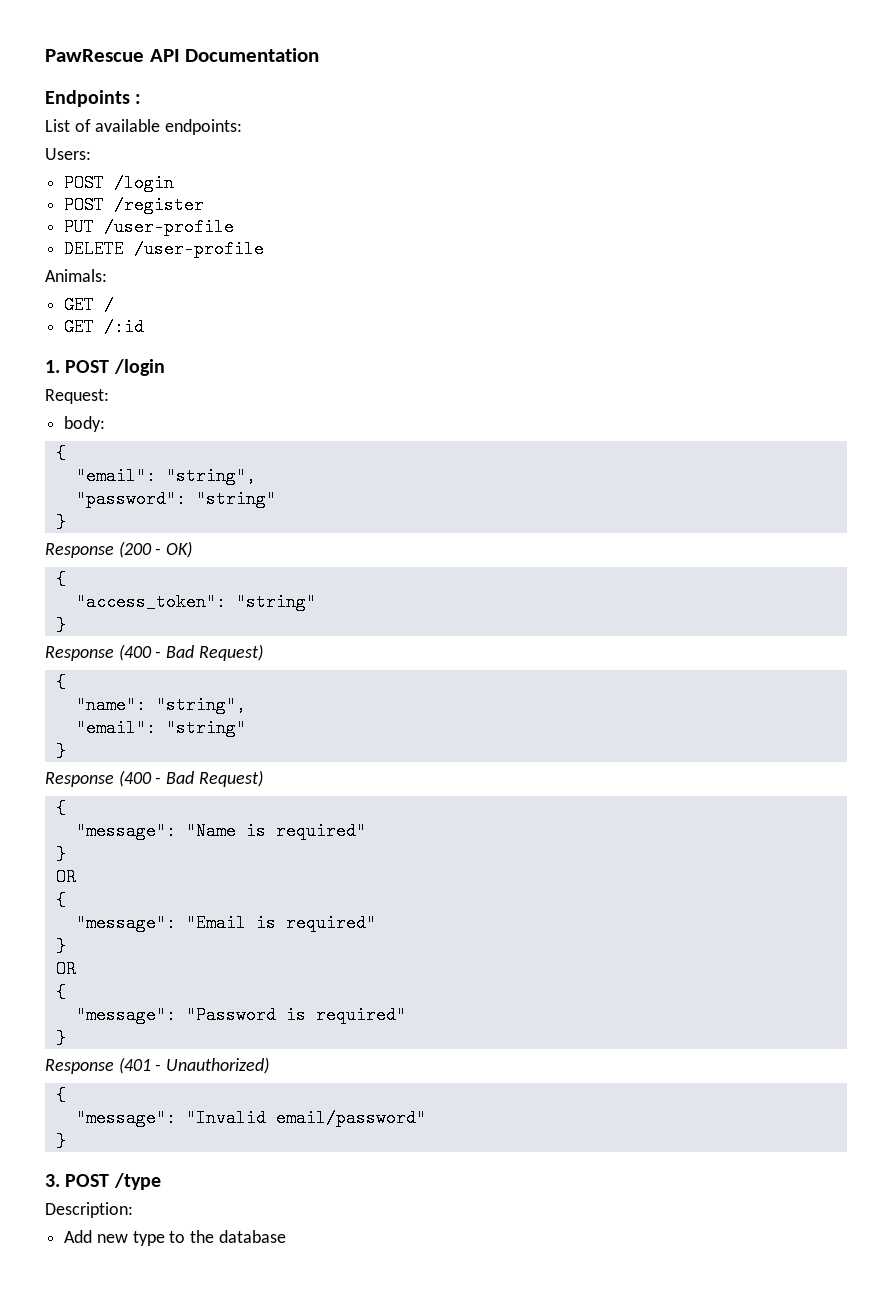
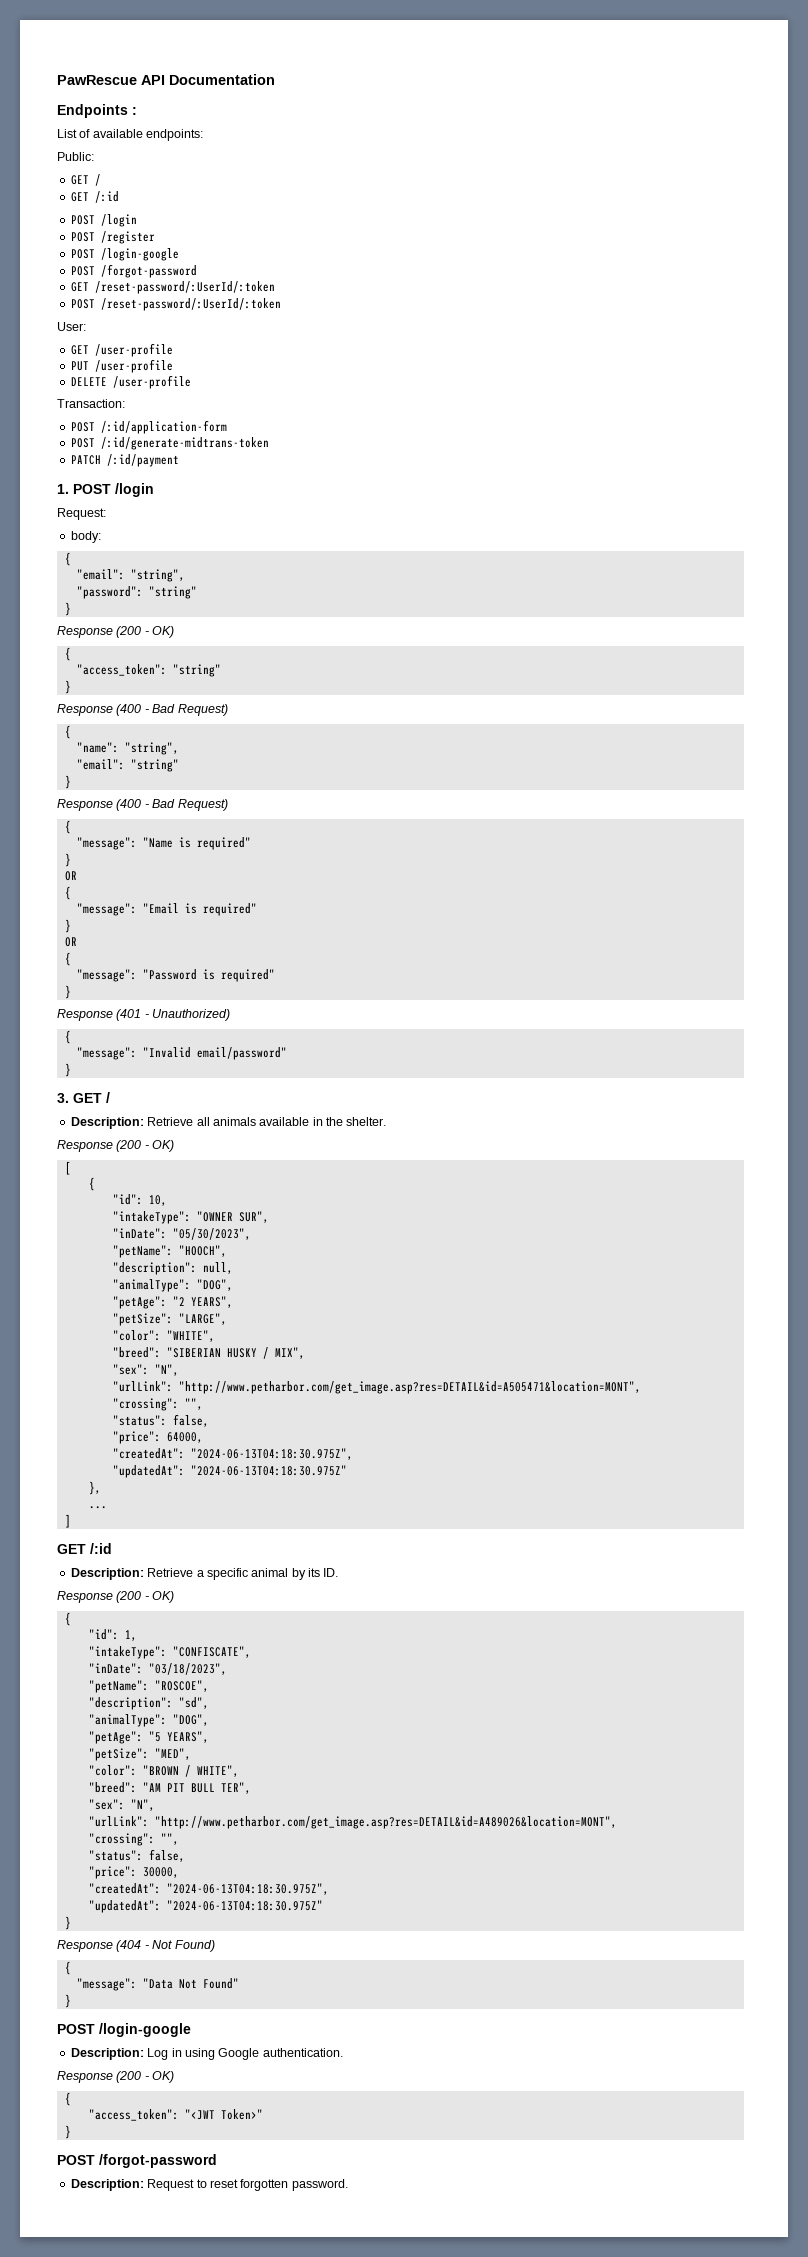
[45,148,91,160] Users: -> [57,152,94,161] [70,174,101,186] [70,191,119,203] Public: // GET / // GET /:id
[64,218,235,236] [64,240,265,258] [45,269,107,282] [64,296,115,314] [64,318,145,336] PUT /user-profile // DELETE /user-profile // Animals: // GET / // GET /:id -> [70,248,179,261] [70,264,197,278] [70,281,275,294] [70,298,281,311] [57,322,86,331] [70,343,173,357] [70,359,173,373] [70,375,191,389] [57,399,125,408] [70,420,227,434] [70,437,269,450] [70,454,179,467] POST /login-google // POST /forgot-password // GET /reset-password/:UserId/:token // POST /reset-password/:UserId/:token // User: // GET /user-profile // PUT /user-profile // DELETE /user-profile // Transaction: // POST /:id/application-form // POST /:id/generate-midtrans-token // PATCH /:id/payment
[65,1173,161,1190] [45,1202,133,1218] [64,1230,286,1246] POST /type // Description: // Add new type to the database -> [73,1092,110,1103] [70,1117,387,1129] [57,1140,175,1152] [64,1161,71,1175] [88,1177,95,1191] [112,1194,167,1206] [112,1211,269,1224] [112,1228,251,1240] [112,1245,227,1258] [112,1262,233,1275] [112,1279,233,1292] [112,1296,233,1309] [112,1313,227,1326] [112,1330,215,1342] [112,1347,305,1359] [112,1364,179,1376] [112,1381,641,1394] [112,1398,203,1411] [112,1414,209,1427] [112,1431,203,1444] [112,1448,353,1460] [112,1465,347,1478] [88,1481,101,1495] [88,1506,107,1509] [64,1514,71,1528] [57,1543,112,1554] [70,1568,339,1580] [57,1591,175,1603] [64,1612,71,1626] [88,1629,137,1641] [88,1646,251,1659] [88,1663,227,1675] [88,1680,209,1693] [88,1697,209,1710] [88,1714,209,1727] [88,1731,209,1744] [88,1748,191,1761] [88,1765,239,1777] [88,1782,251,1794] [88,1799,155,1811] [88,1816,617,1829] [88,1833,179,1846] [88,1849,185,1862] [88,1866,179,1879] [88,1883,329,1895] [88,1900,323,1913] [64,1916,71,1930] [57,1940,215,1952] [64,1961,71,1975] [76,1978,239,1991] [64,1994,71,2008] [57,2023,191,2037] [70,2048,343,2060] [57,2071,175,2083] [64,2092,71,2106] [88,2109,263,2121] [64,2125,71,2139] [57,2154,217,2168] [70,2179,348,2191] GET / // Description: Retrieve all animals available in the shelter. // Response (200 - OK) // [ // { // "id": 10, // "intakeType": "OWNER SUR", // "inDate": "05/30/2023", // "petName": "HOOCH", // "description": null, // "animalType": "DOG", // "petAge": "2 YEARS", // "petSize": "LARGE", // "color": "WHITE", // "breed": "SIBERIAN HUSKY / MIX", // "sex": "N", // "urlLink": "http://www.petharbor.com/get_image.asp?res=DETAIL&id=A505471&location=MONT", // "crossing": "", // "status": false, // "price": 64000, // "createdAt": "2024-06-13T04:18:30.975Z", // "updatedAt": "2024-06-13T04:18:30.975Z" // }, // ... // ] // GET /:id // Description: Retrieve a specific animal by its ID. // Response (200 - OK) // { // "id": 1, // "intakeType": "CONFISCATE", // "inDate": "03/18/2023", // "petName": "ROSCOE", // "description": "sd", // "animalType": "DOG", // "petAge": "5 YEARS", // "petSize": "MED", // "color": "BROWN / WHITE", // "breed": "AM PIT BULL TER", // "sex": "N", // "urlLink": "http://www.petharbor.com/get_image.asp?res=DETAIL&id=A489026&location=MONT", // "crossing": "", // "status": false, // "price": 30000, // "createdAt": "2024-06-13T04:18:30.975Z", // "updatedAt": "2024-06-13T04:18:30.975Z" // } // Response (404 - Not Found) // { // "message": "Data Not Found" // } // POST /login-google // Description: Log in using Google authentication. // Response (200 - OK) // { // "access_token": "<JWT Token>" // } // POST /forgot-password // Description: Request to reset forgotten password.

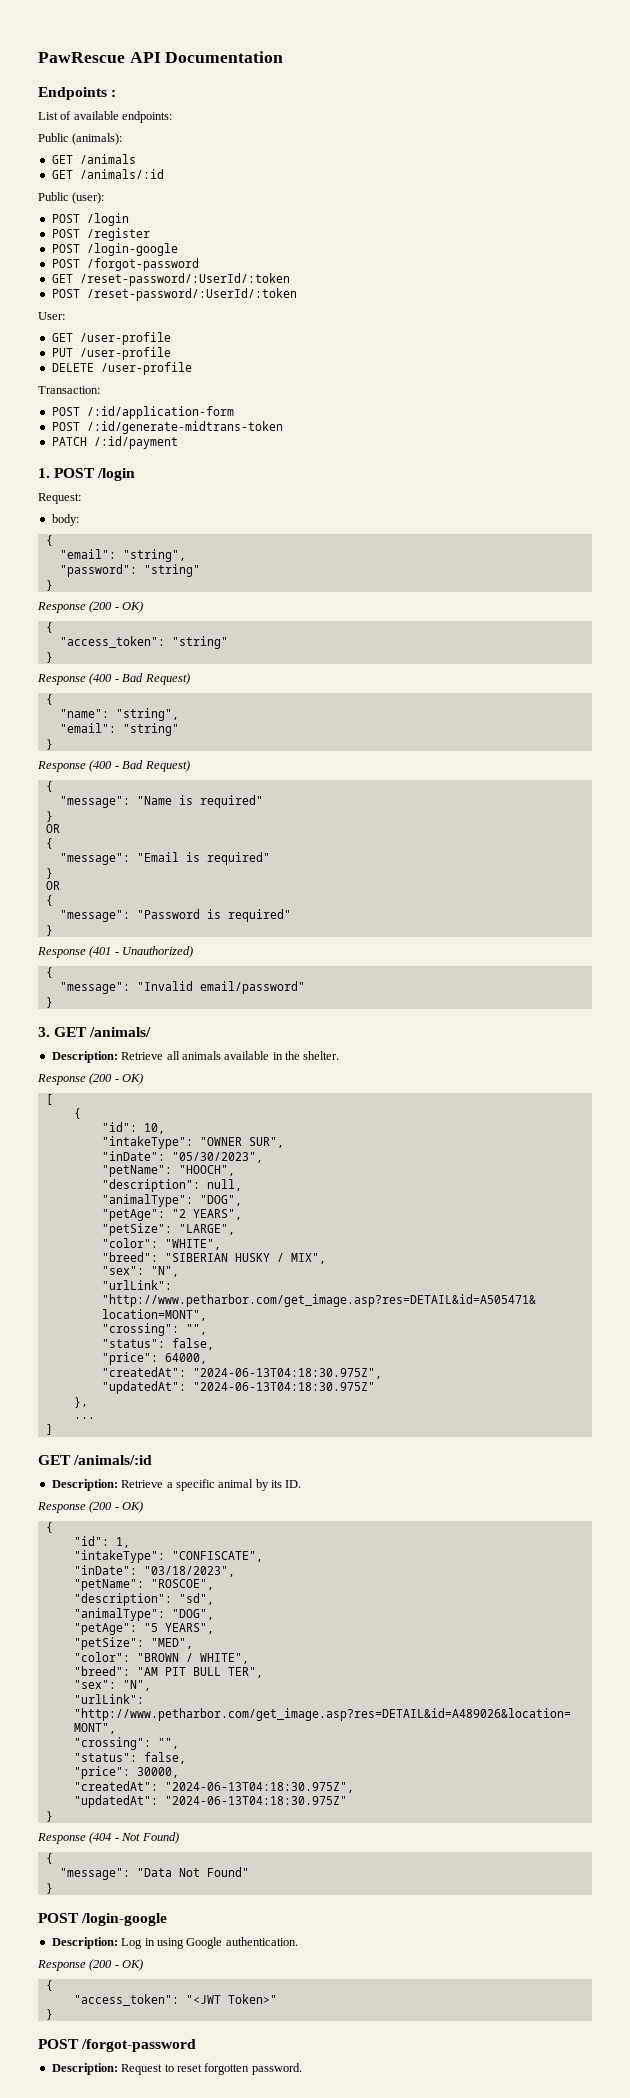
[57,152,94,161] [70,174,101,186] [70,191,119,203] Public: // GET / // GET /:id -> [38,133,123,145] [51,154,136,164] [51,169,164,179] [38,192,105,204] Public (animals): // GET /animals // GET /animals/:id // Public (user):
[106,1092,110,1103] / -> [89,1027,152,1037] /animals/
[90,1543,112,1554] /:id -> [73,1455,153,1465] /animals/:id

